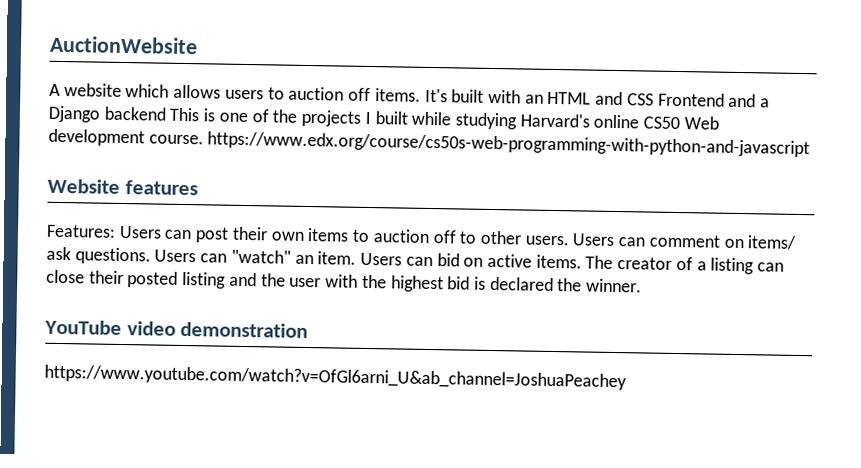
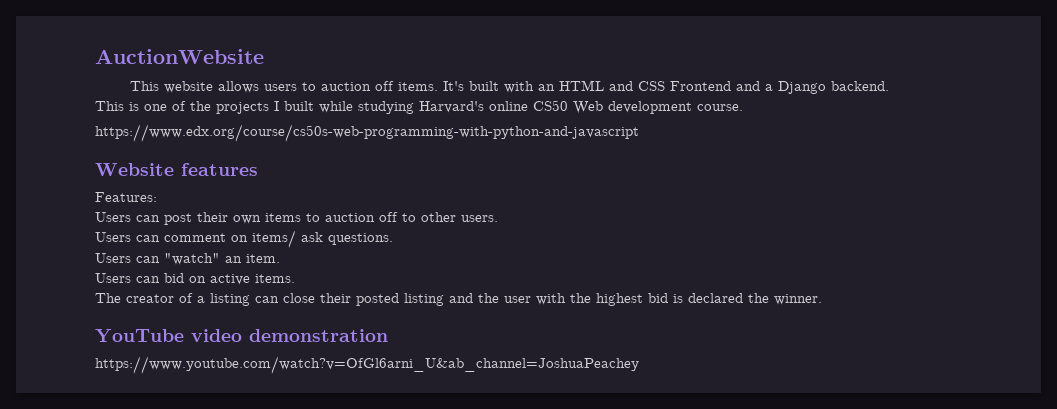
[49,83,170,98] A website which -> [129,81,213,93] This website
[103,106,167,121] backend -> [830,81,889,91] backend. //
(204, 139) none -> (743, 107) //
(116, 231) none -> (157, 197) //
(569, 240) none -> (498, 218) //
(151, 256) none -> (393, 239) //
(357, 258) none -> (280, 258) //
(582, 261) none -> (295, 278) //

